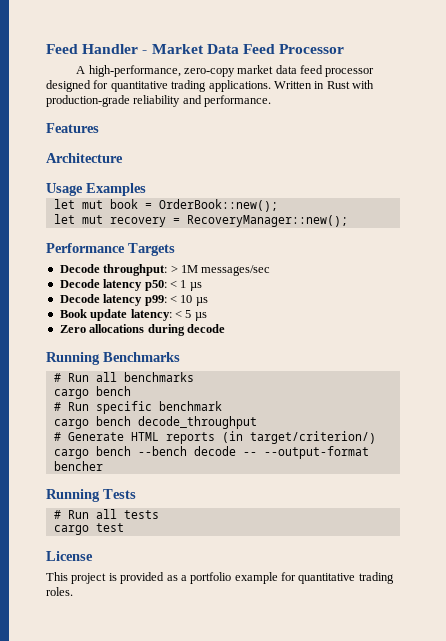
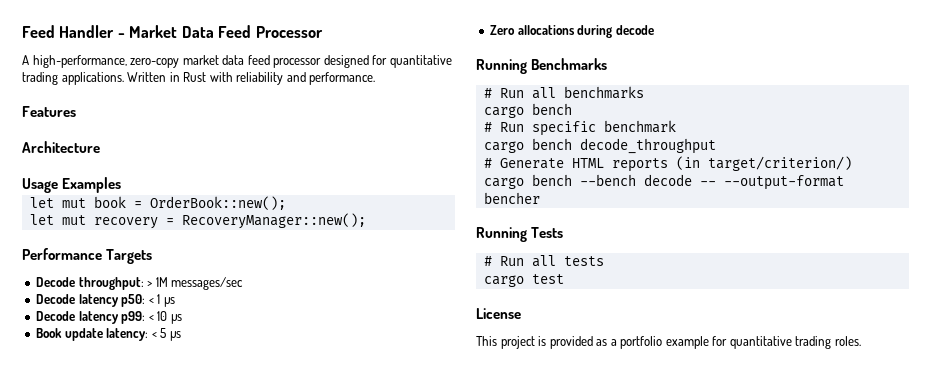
[46,95,130,107] production-grade -> (233, 77) none

